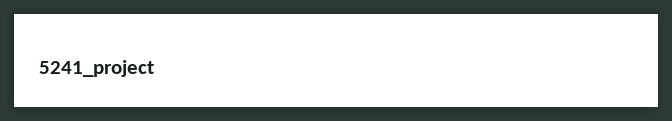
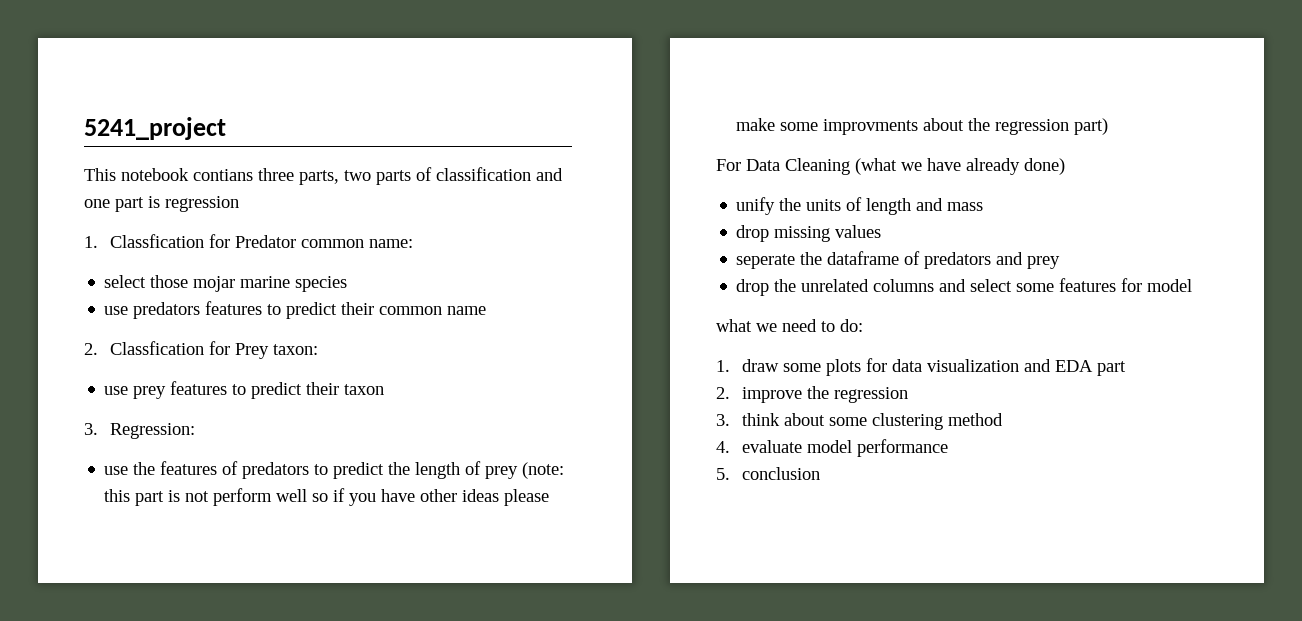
(154, 68) none -> [84,167,563,185] [84,196,239,212] [84,234,414,248] [104,275,348,292] [104,301,487,319] [84,341,319,359] [104,381,385,399] [84,423,196,439] [104,461,565,479] [104,488,550,506] [736,118,1109,135] [716,158,1065,175] [736,197,984,215] [736,225,882,242] [736,251,1061,269] [736,278,1193,296] [716,319,863,332] [716,358,1127,376] [716,386,909,403] [716,413,1004,430] [716,439,949,457] [716,467,821,480] // This notebook contians three parts, two parts of classification and one part is regression // 1. Classfication for Predator common name: // select those mojar marine species // use predators features to predict their common name // 2. Classfication for Prey taxon: // use prey features to predict their taxon // 3. Regression: // use the features of predators to predict the length of prey (note: this part is not perform well so if you have other ideas please make some improvments about the regression part) // For Data Cleaning (what we have already done) // unify the units of length and mass // drop missing values // seperate the dataframe of predators and prey // drop the unrelated columns and select some features for model // what we need to do: // 1. draw some plots for data visualization and EDA part // 2. improve the regression // 3. think about some clustering method // 4. evaluate model performance // 5. conclusion

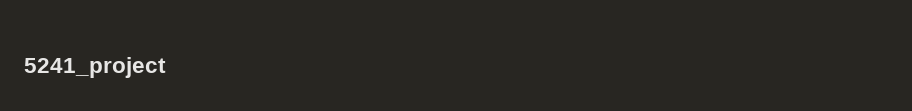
[84,167,563,185] [84,196,239,212] [84,234,414,248] [104,275,348,292] [104,301,487,319] [84,341,319,359] [104,381,385,399] [84,423,196,439] [104,461,565,479] [104,488,550,506] [736,118,1109,135] [716,158,1065,175] [736,197,984,215] [736,225,882,242] [736,251,1061,269] [736,278,1193,296] [716,319,863,332] [716,358,1127,376] [716,386,909,403] [716,413,1004,430] [716,439,949,457] [716,467,821,480] // This notebook contians three parts, two parts of classification and one part is regression // 1. Classfication for Predator common name: // select those mojar marine species // use predators features to predict their common name // 2. Classfication for Prey taxon: // use prey features to predict their taxon // 3. Regression: // use the features of predators to predict the length of prey (note: this part is not perform well so if you have other ideas please make some improvments about the regression part) // For Data Cleaning (what we have already done) // unify the units of length and mass // drop missing values // seperate the dataframe of predators and prey // drop the unrelated columns and select some features for model // what we need to do: // 1. draw some plots for data visualization and EDA part // 2. improve the regression // 3. think about some clustering method // 4. evaluate model performance // 5. conclusion -> (166, 67) none

